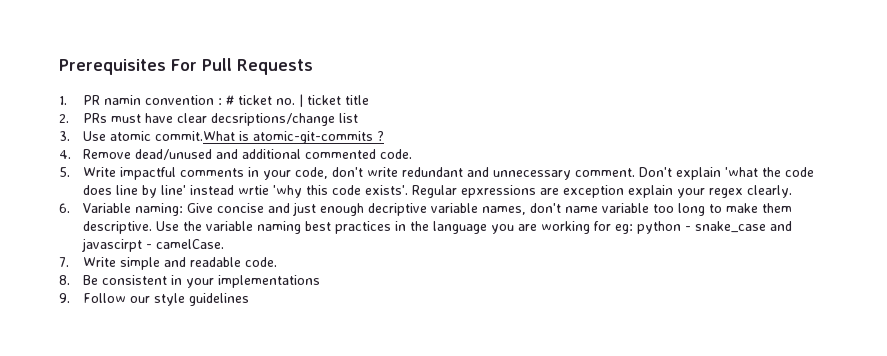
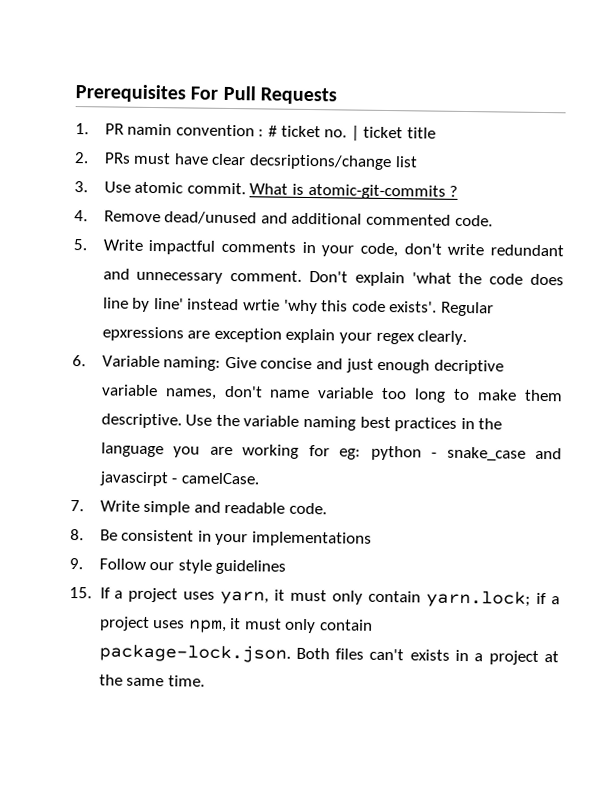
[154,131,235,141] commit.What -> [186,182,289,195] commit. What
(249, 299) none -> [69,586,560,608] [98,616,374,634] [98,643,559,665] [98,674,205,687] // 15. If a project uses yarn, it must only contain yarn.lock; if a project uses npm, it must only contain package-lock.json. Both files can't exists in a project at the same time.

